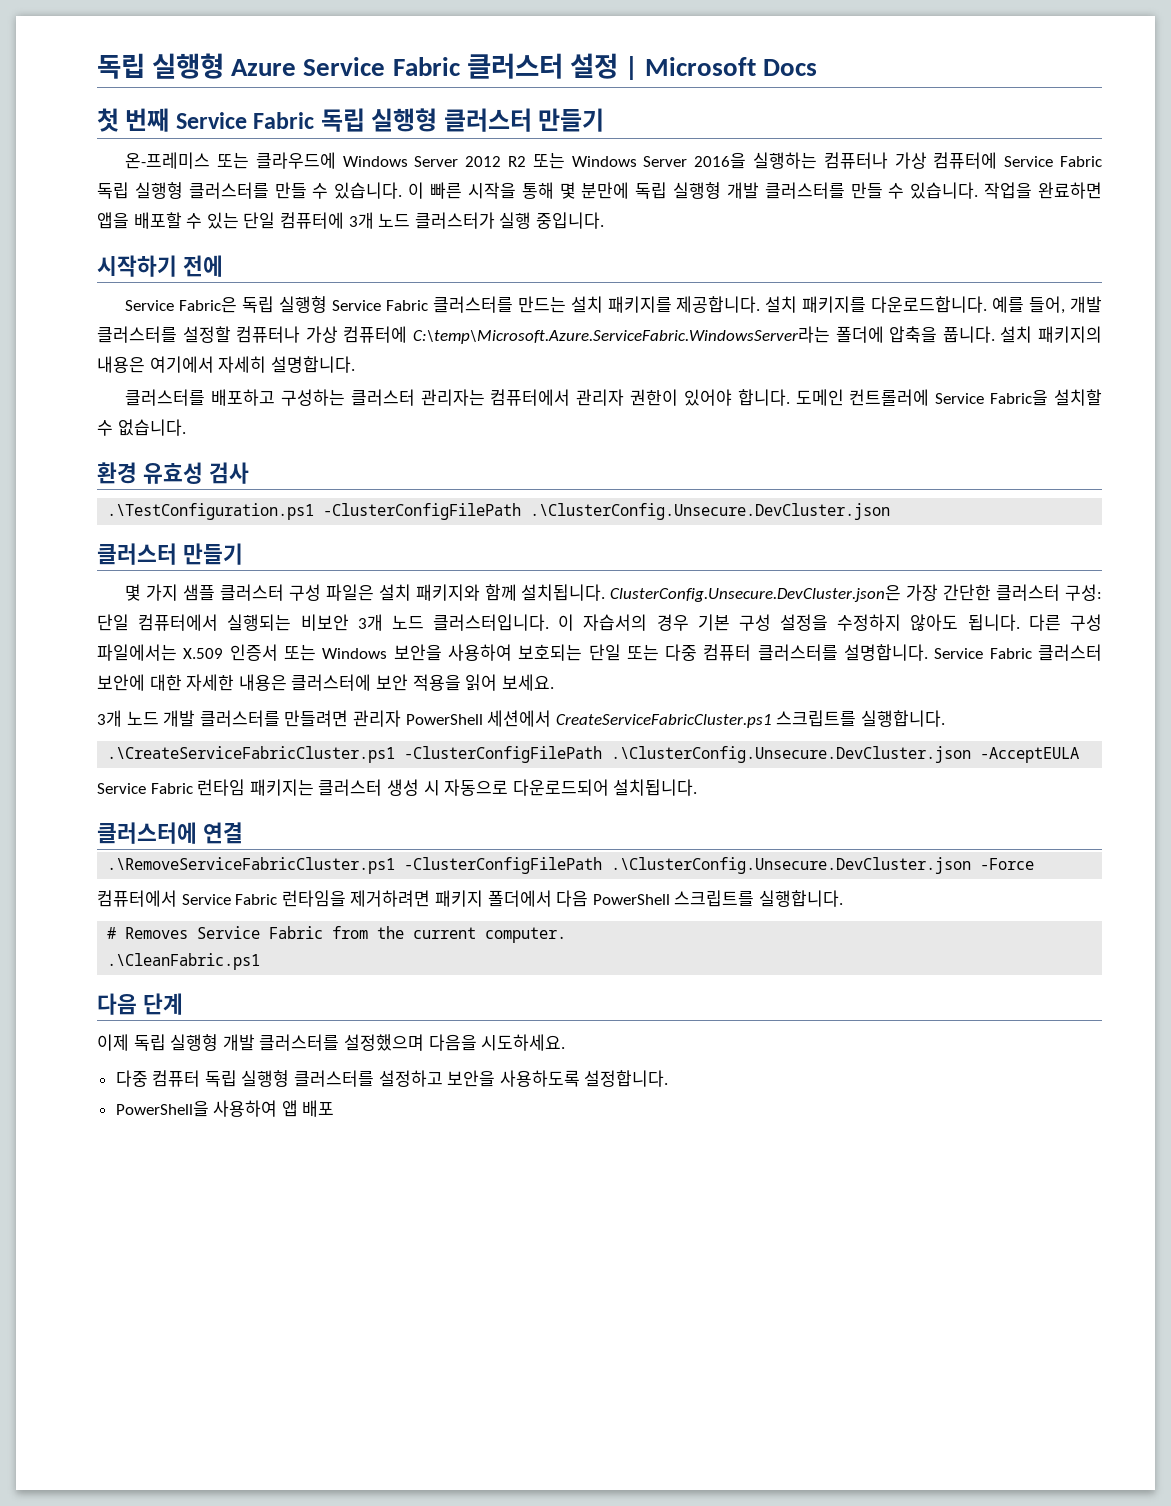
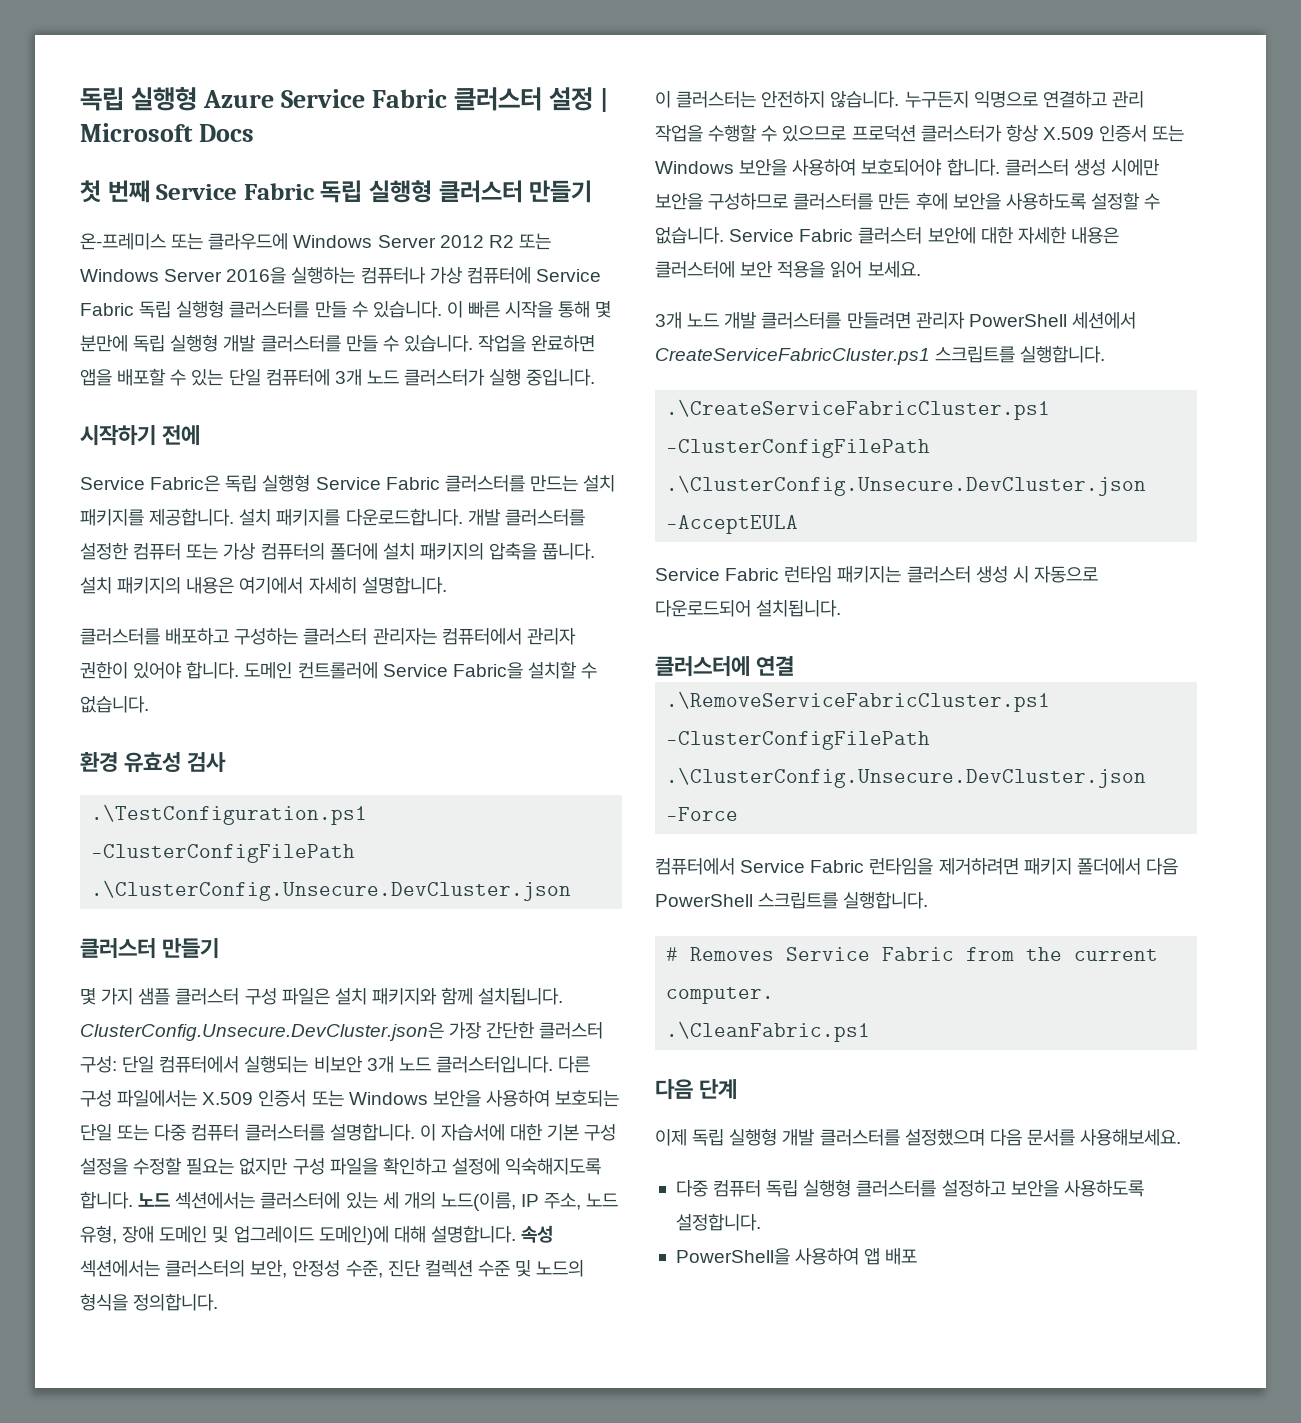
[992,296,1102,314] [97,326,884,344] 예를 들어, 개발 클러스터를 설정할 컴퓨터나 가상 컴퓨터에 C:\temp\Microsoft.Azure.ServiceFabric.WindowsServer라는 폴더에 -> [467,509,585,526] [80,543,484,560] 개발 클러스터를 설정한 컴퓨터 또는 가상 컴퓨터의 폴더에 설치 패키지의
[558,614,1020,631] 이 자습서의 경우 기본 구성 설정을 수정하지 않아도 됩니다. -> (553, 1064) none
(929, 652) none -> [419,1124,617,1141] [80,1157,602,1175] [80,1191,619,1211] [80,1225,554,1245] [80,1260,585,1278] [80,1293,219,1311] [655,91,1144,108] [655,124,1185,142] [655,158,1160,176] [655,192,1161,210] [655,227,724,244] 이 자습서에 대한 기본 구성 설정을 수정할 필요는 없지만 구성 파일을 확인하고 설정에 익숙해지도록 합니다. 노드 섹션에서는 클러스터에 있는 세 개의 노드(이름, IP 주소, 노드 유형, 장애 도메인 및 업그레이드 도메인)에 대해 설명합니다. 속성 섹션에서는 클러스터의 보안, 안정성 수준, 진단 컬렉션 수준 및 노드의 형식을 정의합니다. // 이 클러스터는 안전하지 않습니다. 누구든지 익명으로 연결하고 관리 작업을 수행할 수 있으므로 프로덕션 클러스터가 항상 X.509 인증서 또는 Windows 보안을 사용하여 보호되어야 합니다. 클러스터 생성 시에만 보안을 구성하므로 클러스터를 만든 후에 보안을 사용하도록 설정할 수 없습니다.
[428,1034,566,1051] 다음을 시도하세요. -> [989,1129,1182,1146] 다음 문서를 사용해보세요.

